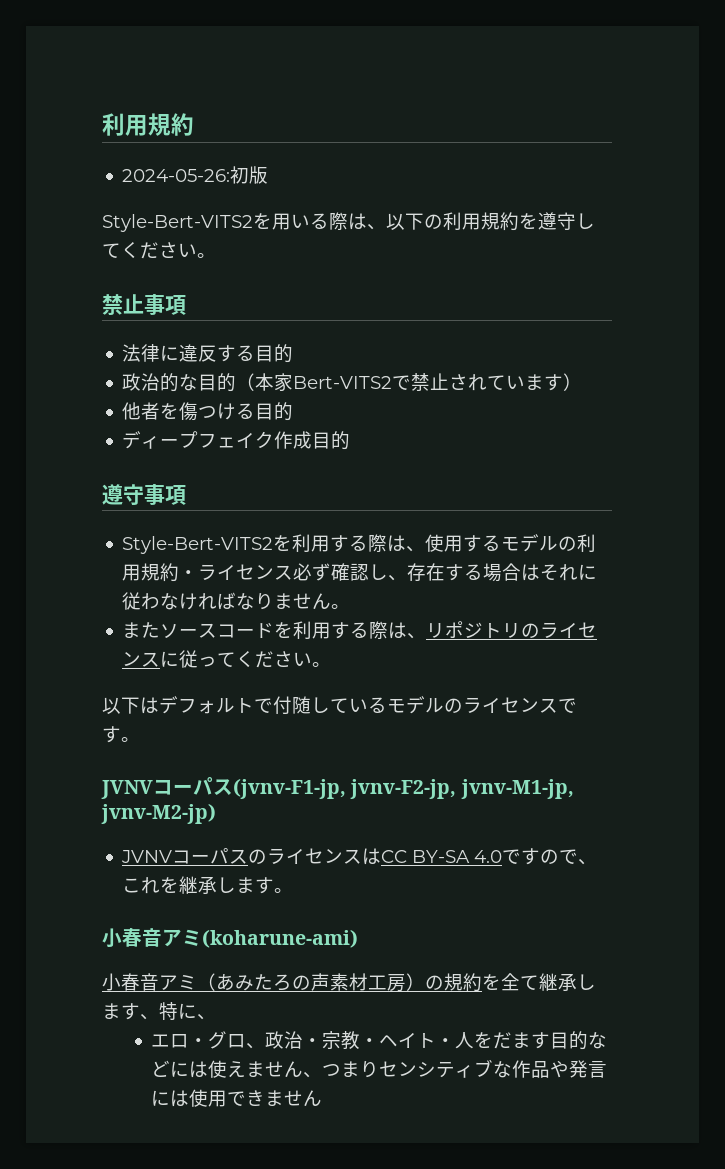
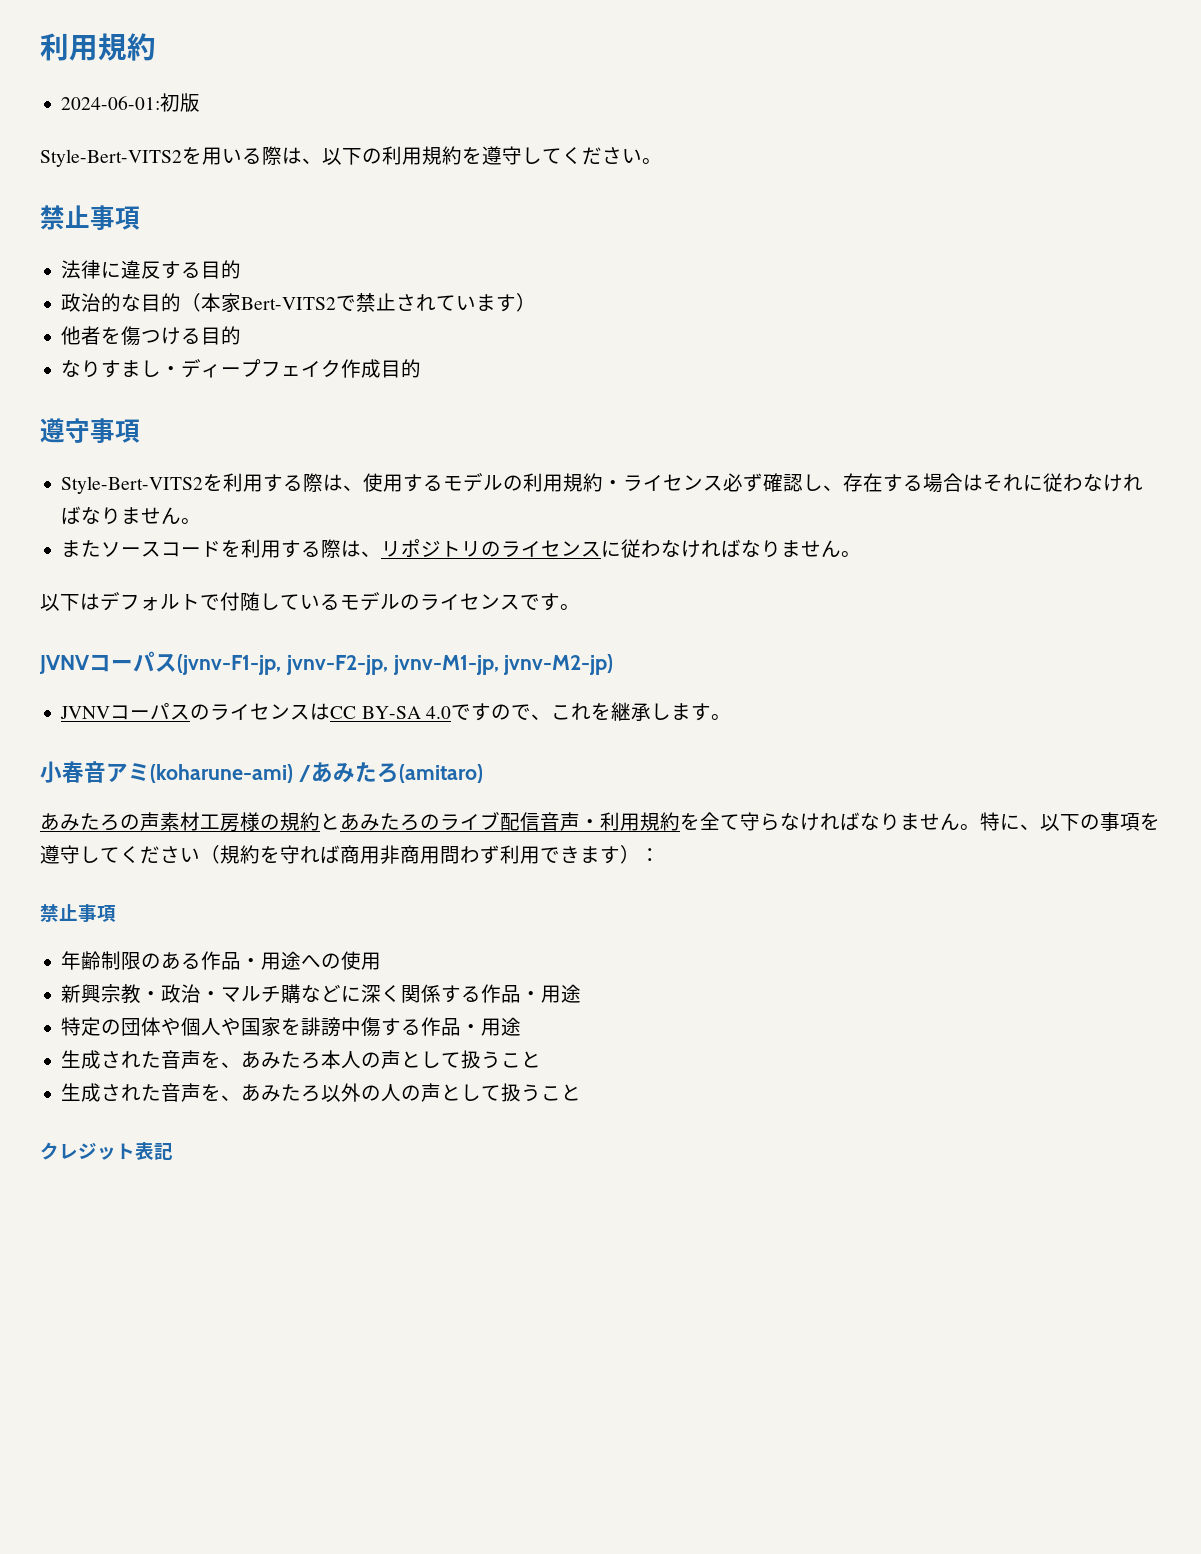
[122,169,231,182] 2024-05-26: -> [61,96,161,110] 2024-06-01:
(294, 411) none -> [61,360,182,378] なりすまし・
[198,651,313,668] ってください -> [641,539,842,558] わなければなりません
[102,973,216,991] // 小春音アミ（ -> [298,762,483,783] /あみたろ(amitaro) //
[406,973,596,992] [102,1002,216,1020] [151,1031,608,1050] [151,1059,608,1078] [151,1089,323,1107] ）の規約を全て継承します、特に、 // エロ・グロ、政治・宗教・ヘイト・人をだます目的などには使えません、つまりセンシティブな作品や発言には使用できません -> [240,811,1160,831] [40,845,660,864] [40,904,116,922] [61,951,382,970] [61,984,582,1004] [61,1017,522,1037] [61,1050,542,1069] [61,1083,582,1102] [40,1142,173,1160] 様の規約とあみたろのライブ配信音声・利用規約を全て守らなければなりません。特に、以下の事項を遵守してください（規約を守れば商用非商用問わず利用できます）： // 禁止事項 // 年齢制限のある作品・用途への使用 // 新興宗教・政治・マルチ購などに深く関係する作品・用途 // 特定の団体や個人や国家を誹謗中傷する作品・用途 // 生成された音声を、あみたろ本人の声として扱うこと // 生成された音声を、あみたろ以外の人の声として扱うこと // クレジット表記

